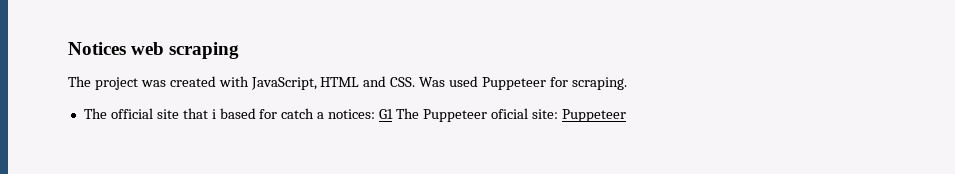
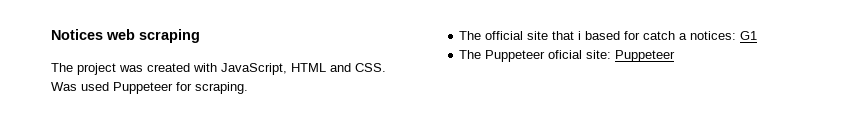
(394, 114) none -> (758, 35) //

